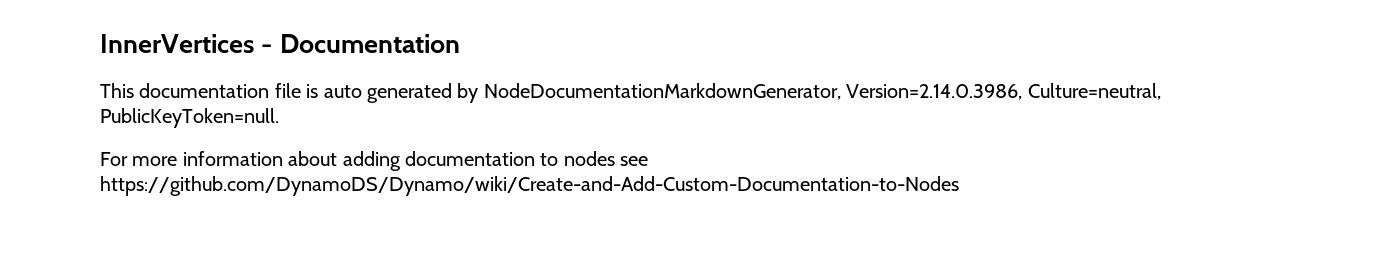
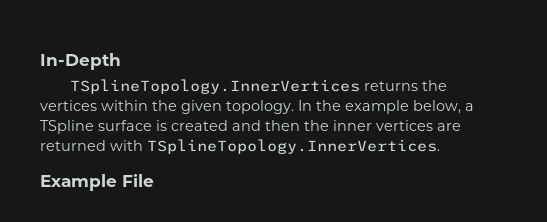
[100,34,460,53] [100,83,1161,103] [100,108,279,128] [100,151,649,171] [100,176,959,196] InnerVertices - Documentation // This documentation file is auto generated by NodeDocumentationMarkdownGenerator, Version=2.14.0.3986, Culture=neutral, PublicKeyToken=null. // For more information about adding documentation to nodes see https://github.com/DynamoDS/Dynamo/wiki/Create-and-Add-Custom-Documentation-to-Nodes -> [40,53,121,70] [69,79,447,94] [40,100,474,114] [40,120,461,134] [40,139,440,154] [40,174,154,191] In-Depth // TSplineTopology.InnerVertices returns the vertices within the given topology. In the example below, a TSpline surface is created and then the inner vertices are returned with TSplineTopology.InnerVertices. // Example File

